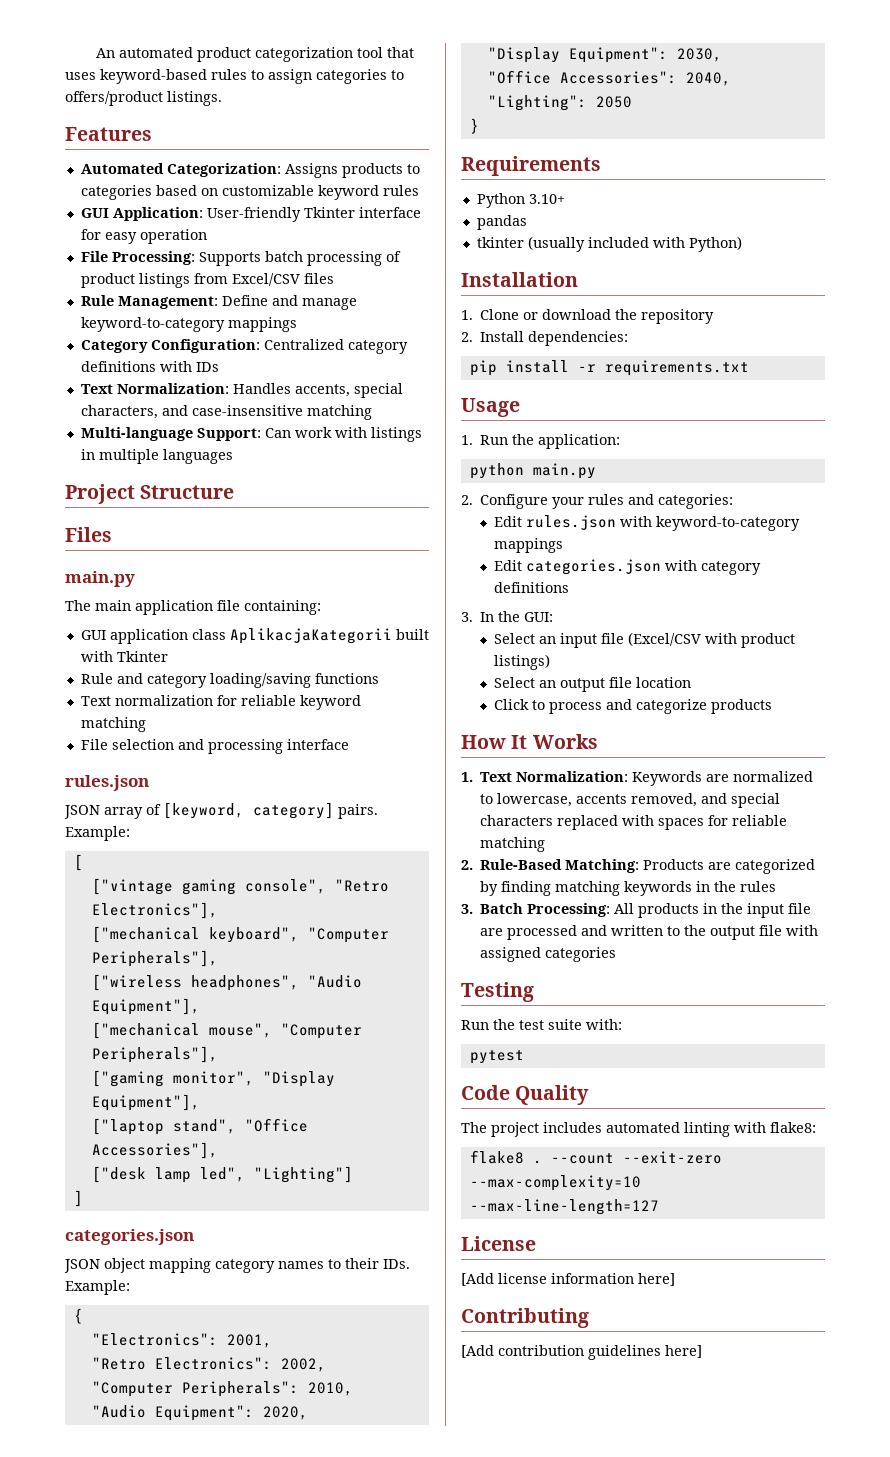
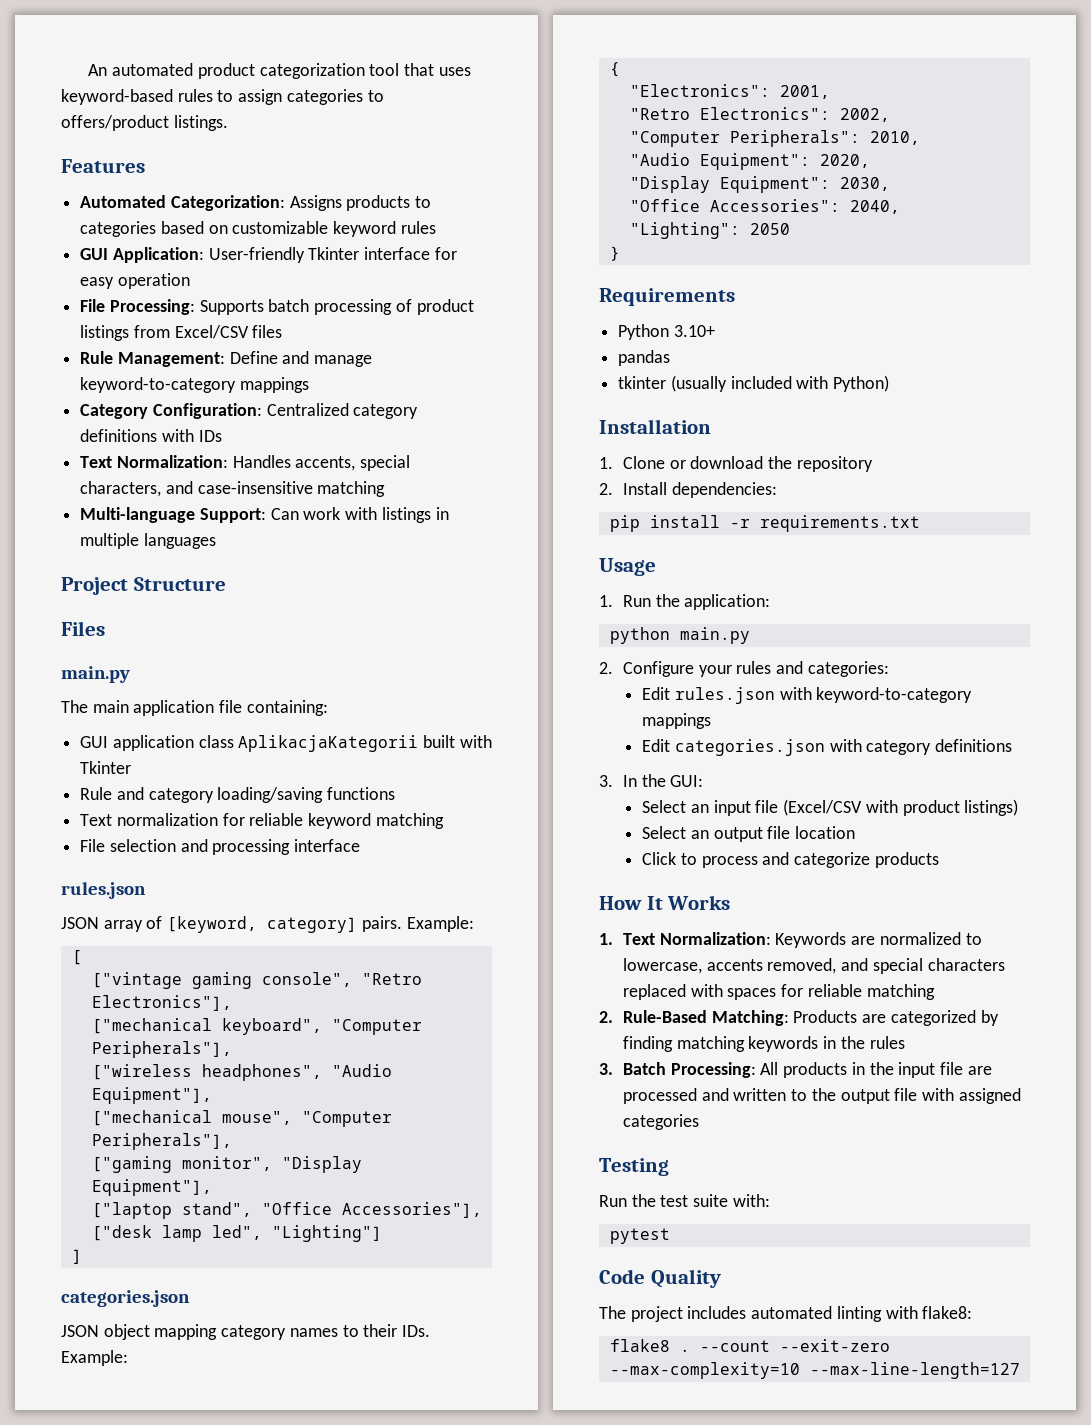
[461,1236,536,1251] [461,1273,675,1286] [461,1308,589,1328] [461,1345,702,1360] // License // [Add license information here] // Contributing // [Add contribution guidelines here] -> (1020, 1370) none

